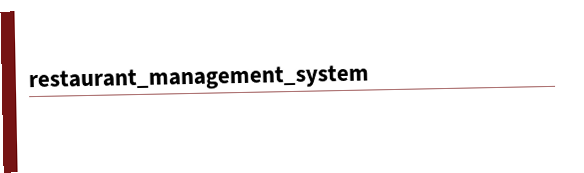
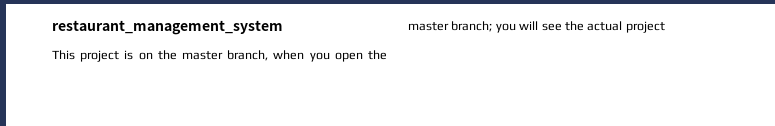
(369, 78) none -> [52,50,387,62] [408,21,665,33] // This project is on the master branch, when you open the master branch; you will see the actual project

